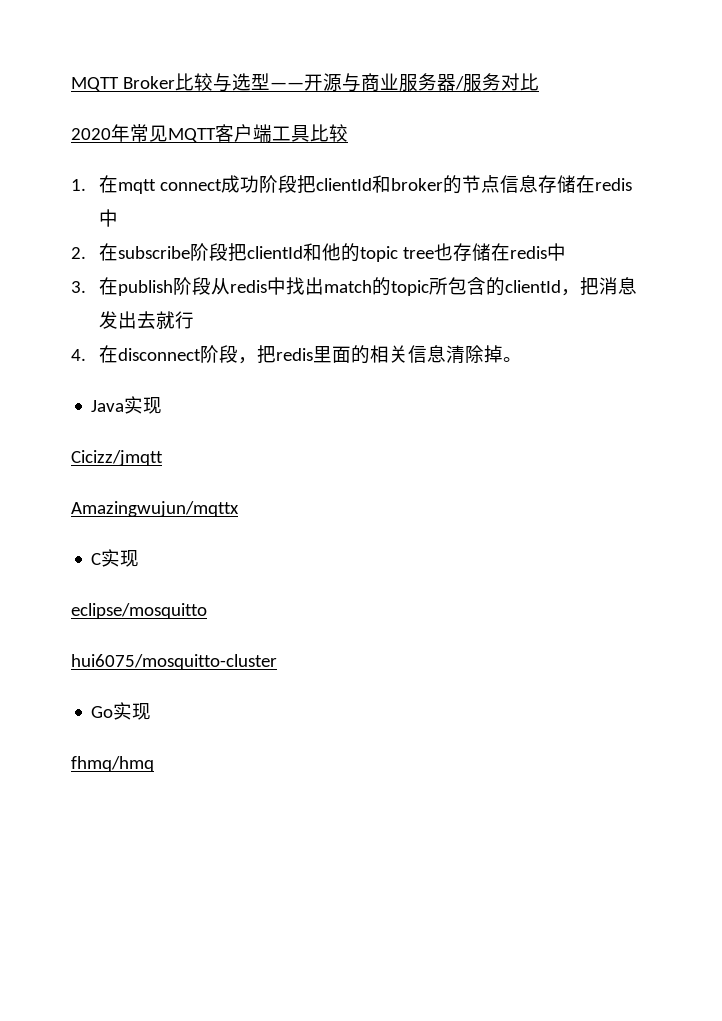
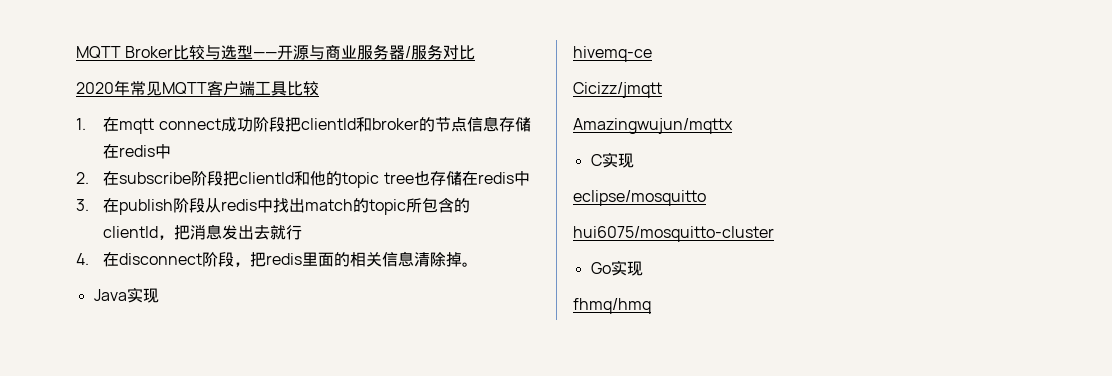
(163, 405) none -> [573,46,652,62] // hivemq-ce

